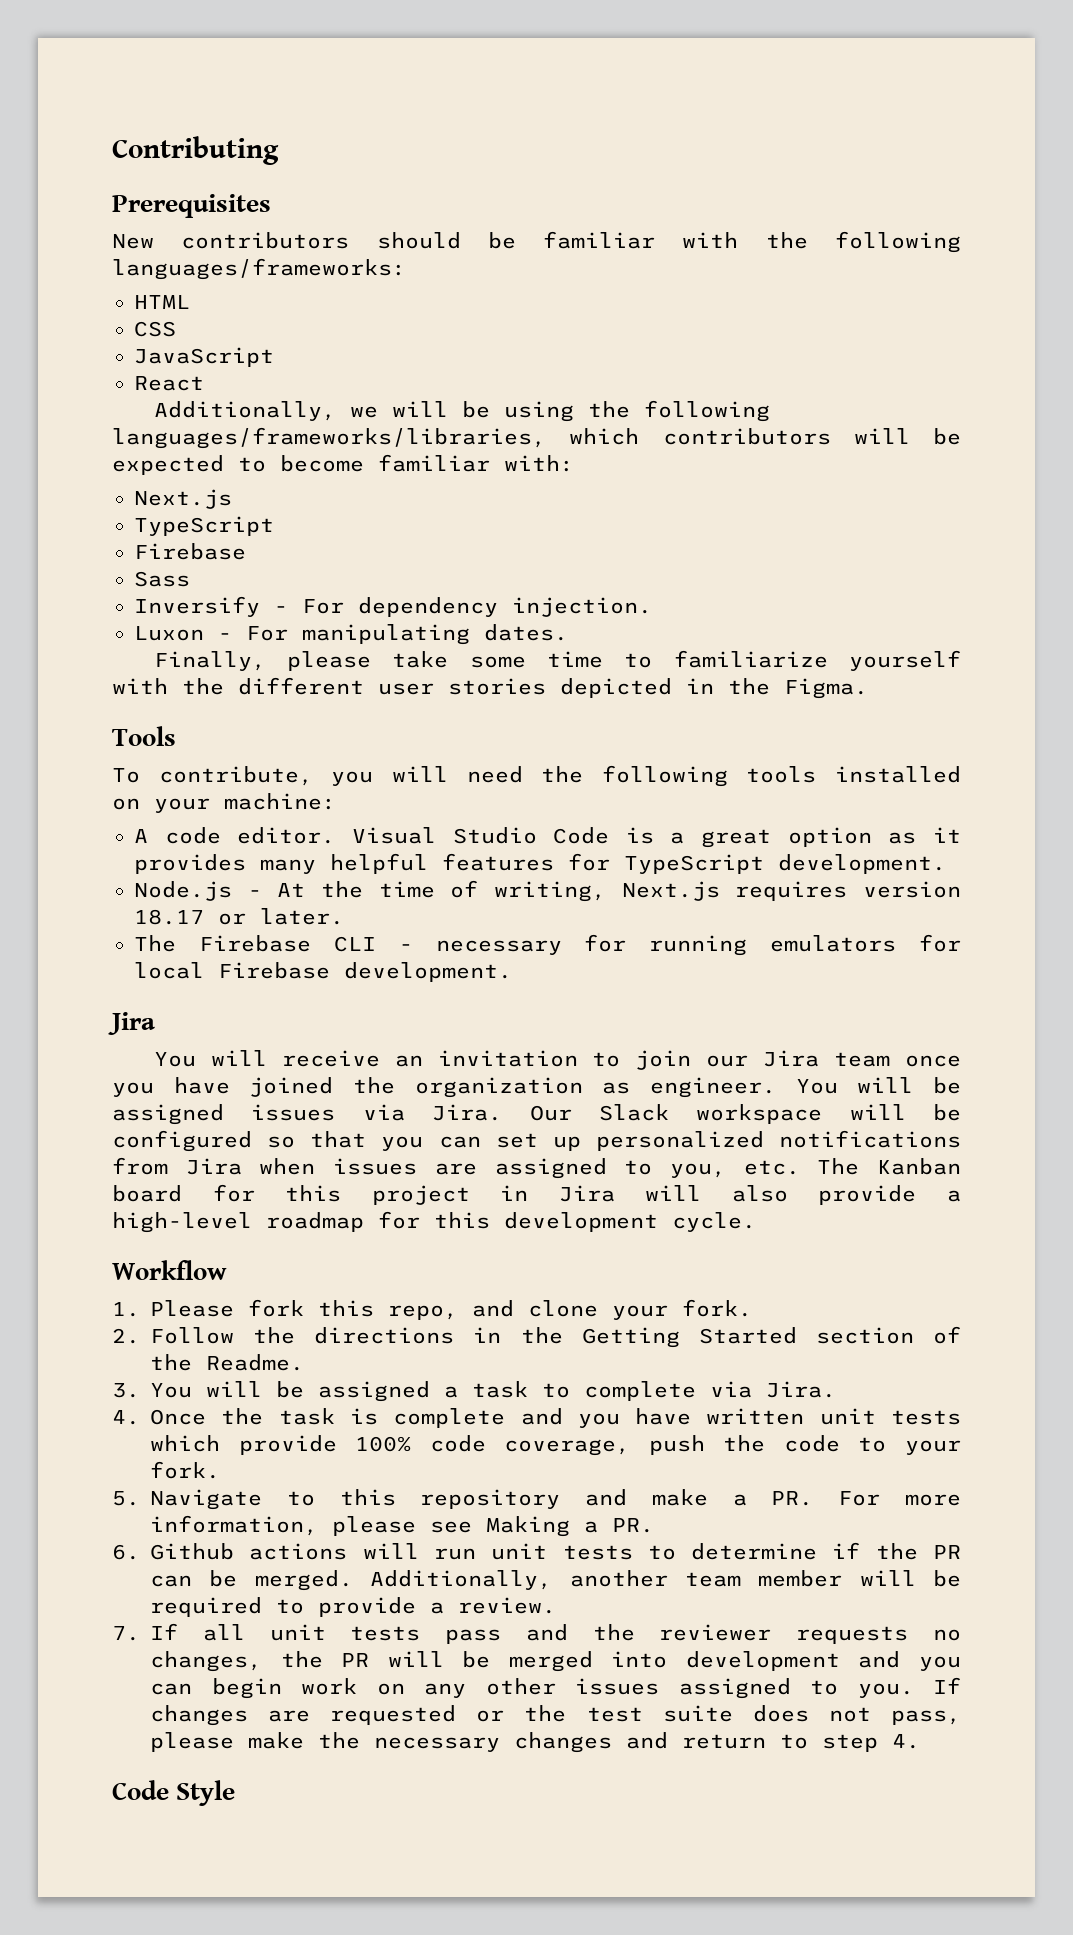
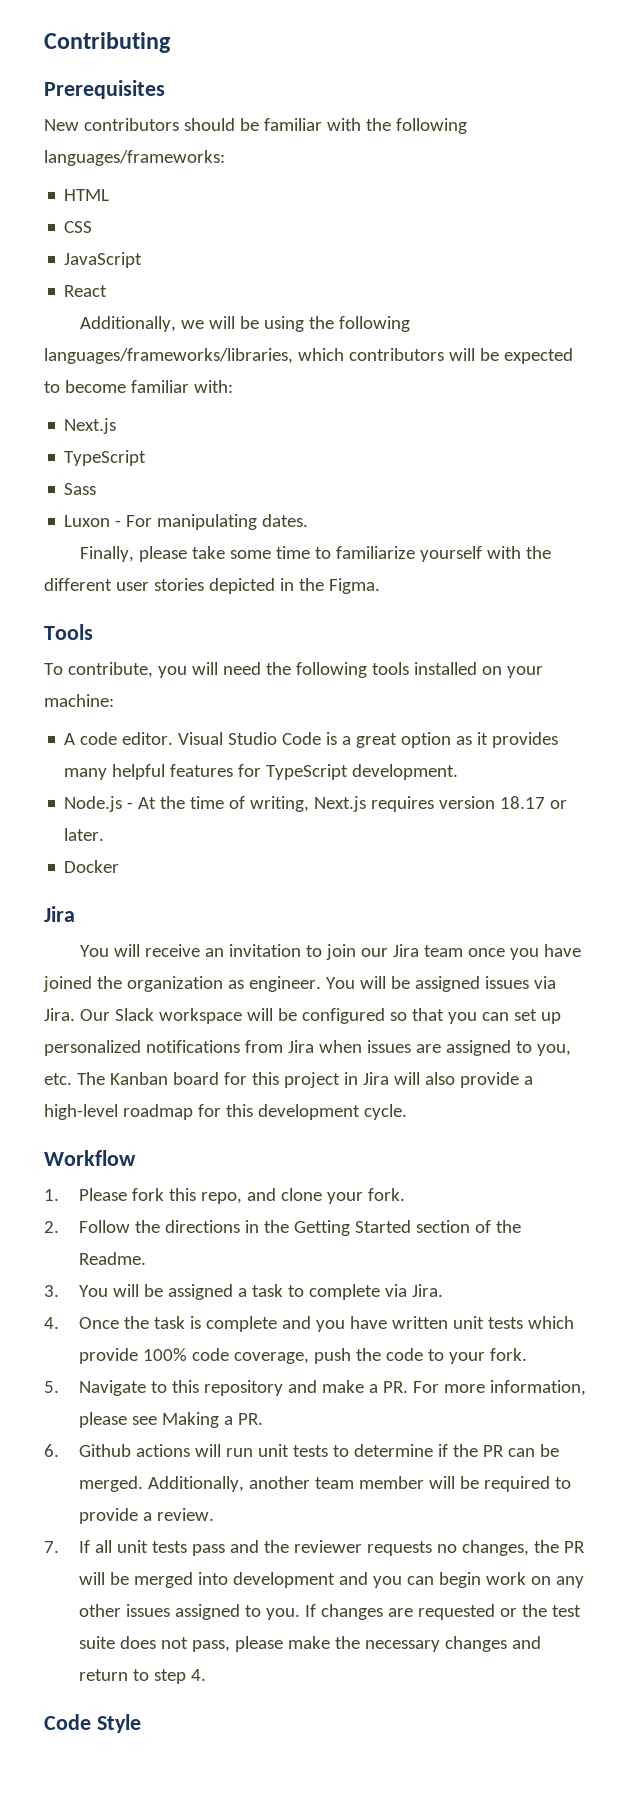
[134,543,246,560] // Firebase -> (147, 458) none
[134,596,652,617] // Inversify - For dependency injection. -> (97, 489) none
[134,934,961,956] [134,962,512,982] The Firebase CLI - necessary for running emulators for local Firebase development. -> [64,860,120,873] Docker

